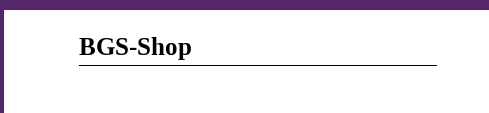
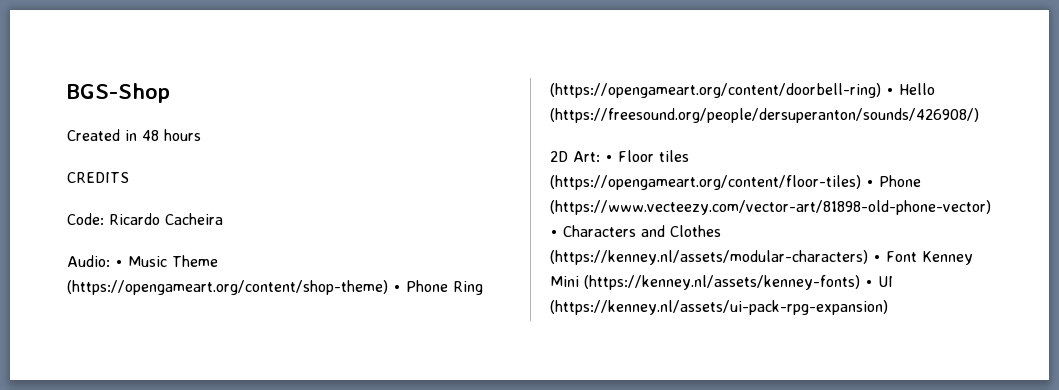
(192, 48) none -> [67,129,201,141] [67,172,129,183] [67,213,223,225] [67,255,218,267] [67,280,483,295] [550,83,935,98] [550,108,979,123] [550,150,689,162] [550,175,921,190] [550,200,991,215] [550,225,721,237] [550,250,973,265] [550,275,893,290] [550,300,888,315] // Created in 48 hours // CREDITS // Code: Ricardo Cacheira // Audio: • Music Theme (https://opengameart.org/content/shop-theme) • Phone Ring (https://opengameart.org/content/doorbell-ring) • Hello (https://freesound.org/people/dersuperanton/sounds/426908/) // 2D Art: • Floor tiles (https://opengameart.org/content/floor-tiles) • Phone (https://www.vecteezy.com/vector-art/81898-old-phone-vector) • Characters and Clothes (https://kenney.nl/assets/modular-characters) • Font Kenney Mini (https://kenney.nl/assets/kenney-fonts) • UI (https://kenney.nl/assets/ui-pack-rpg-expansion)

